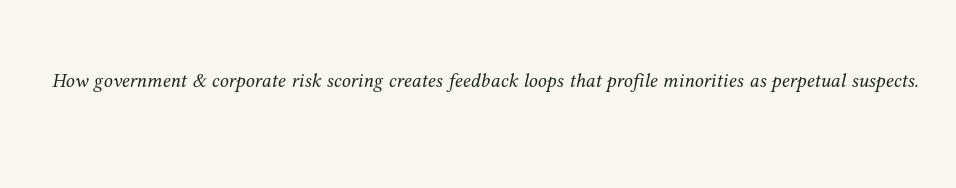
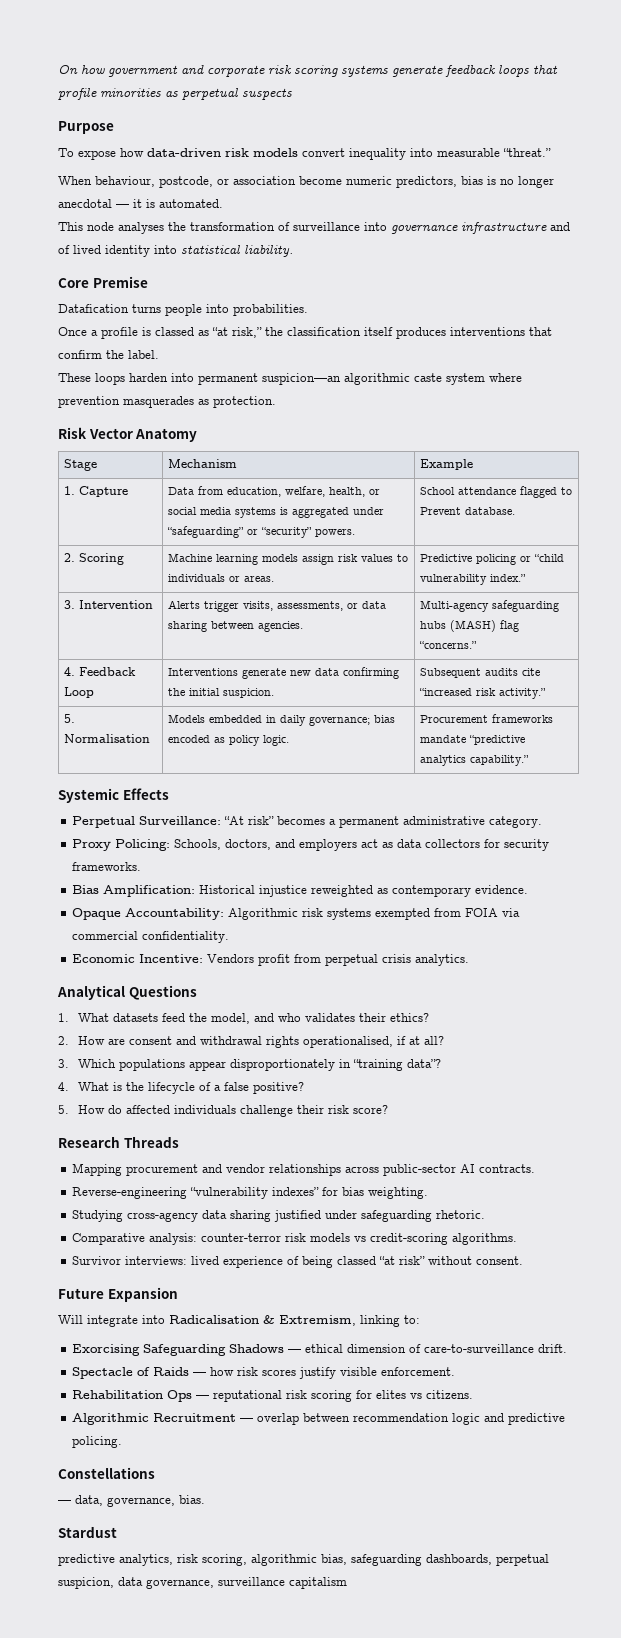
[52,74,207,92] How government & -> [58,65,204,77] On how government and
[388,75,444,87] creates -> [341,65,443,77] systems generate
[850,75,918,93] suspects. -> [242,88,292,100] [58,121,114,134] [58,148,551,160] [58,176,554,188] [58,199,223,208] [58,222,570,234] [58,245,293,257] [58,276,148,288] [58,304,308,316] [58,327,552,339] [58,350,159,359] [58,373,522,385] [58,396,276,408] [58,427,198,442] [64,459,98,471] [168,459,238,468] [420,459,474,470] [64,486,129,497] [168,486,381,497] [168,507,385,518] [167,526,356,538] [420,486,573,498] [420,507,516,515] [64,553,125,565] [168,553,409,565] [168,574,275,582] [420,554,565,565] [420,574,527,585] [64,600,154,609] [168,600,387,612] [168,621,304,632] [420,600,560,612] [420,620,520,632] [419,641,478,649] [64,667,137,676] [64,687,95,698] [168,667,400,679] [168,688,275,698] [420,668,541,678] [419,688,547,699] [64,714,76,723] [64,734,151,743] [168,714,396,726] [168,735,290,746] [420,714,554,723] [420,735,526,745] [420,755,530,766] [58,788,169,803] [72,816,543,828] [72,839,550,851] [72,862,142,871] [72,885,529,897] [72,908,521,920] [72,931,230,943] [72,954,470,966] [57,985,197,1000] [58,1013,430,1024] [58,1036,445,1048] [58,1059,442,1071] [58,1082,305,1094] [58,1105,389,1117] [58,1136,179,1148] [72,1163,536,1176] [72,1187,429,1199] [72,1210,486,1222] [72,1233,518,1245] [72,1256,524,1268] [58,1287,178,1302] [58,1315,420,1327] [72,1344,568,1356] [72,1367,456,1379] [72,1390,474,1402] [72,1413,566,1425] [72,1436,123,1448] [58,1467,155,1479] [58,1495,205,1507] [58,1526,117,1538] [58,1554,549,1566] [58,1577,347,1589] suspects // Purpose // To expose how data-driven risk models convert inequality into measurable “threat.” // When behaviour, postcode, or association become numeric predictors, bias is no longer anecdotal — it is automated. // This node analyses the transformation of surveillance into governance infrastructure and of lived identity into statistical liability. // Core Premise // Datafication turns people into probabilities. // Once a profile is classed as “at risk,” the classification itself produces interventions that confirm the label. // These loops harden into permanent suspicion—an algorithmic caste system where prevention masquerades as protection. // Risk Vector Anatomy // Stage | Mechanism | Example // 1. Capture | Data from education, welfare, health, or social media systems is aggregated under “safeguarding” or “security” powers. | School attendance flagged to Prevent database. // 2. Scoring | Machine learning models assign risk values to individuals or areas. | Predictive policing or “child vulnerability index.” // 3. Intervention | Alerts trigger visits, assessments, or data sharing between agencies. | Multi-agency safeguarding hubs (MASH) flag “concerns.” // 4. Feedback Loop | Interventions generate new data confirming the initial suspicion. | Subsequent audits cite “increased risk activity.” // 5. Normalisation | Models embedded in daily governance; bias encoded as policy logic. | Procurement frameworks mandate “predictive analytics capability.” // Systemic Effects // Perpetual Surveillance: “At risk” becomes a permanent administrative category. // Proxy Policing: Schools, doctors, and employers act as data collectors for security frameworks. // Bias Amplification: Historical injustice reweighted as contemporary evidence. // Opaque Accountability: Algorithmic risk systems exempted from FOIA via commercial confidentiality. // Economic Incentive: Vendors profit from perpetual crisis analytics. // Analytical Questions // 1. What datasets feed the model, and who validates their ethics? // 2. How are consent and withdrawal rights operationalised, if at all? // 3. Which populations appear disproportionately in “training data”? // 4. What is the lifecycle of a false positive? // 5. How do affected individuals challenge their risk score? // Research Threads // Mapping procurement and vendor relationships across public-sector AI contracts. // Reverse-engineering “vulnerability indexes” for bias weighting. // Studying cross-agency data sharing justified under safeguarding rhetoric. // Comparative analysis: counter-terror risk models vs credit-scoring algorithms. // Survivor interviews: lived experience of being classed “at risk” without consent. // Future Expansion // Will integrate into Radicalisation & Extremism, linking to: // Exorcising Safeguarding Shadows — ethical dimension of care-to-surveillance drift. // Spectacle of Raids — how risk scores justify visible enforcement. // Rehabilitation Ops — reputational risk scoring for elites vs citizens. // Algorithmic Recruitment — overlap between recommendation logic and predictive policing. // Constellations // — data, governance, bias. // Stardust // predictive analytics, risk scoring, algorithmic bias, safeguarding dashboards, perpetual suspicion, data governance, surveillance capitalism

